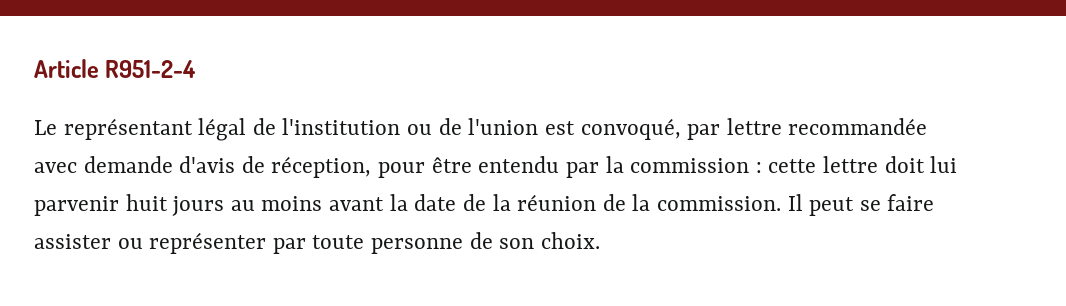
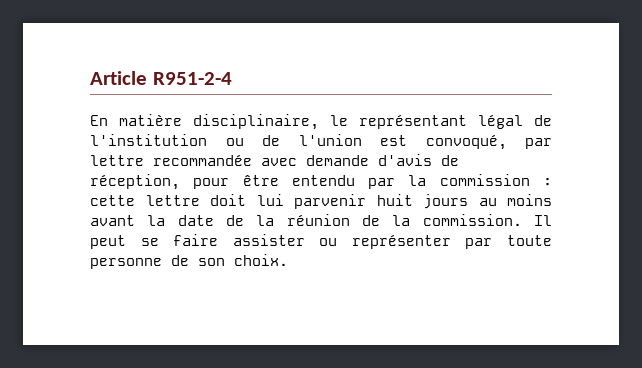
[34,120,57,135] Le -> [90,114,348,130] En matière disciplinaire, le

